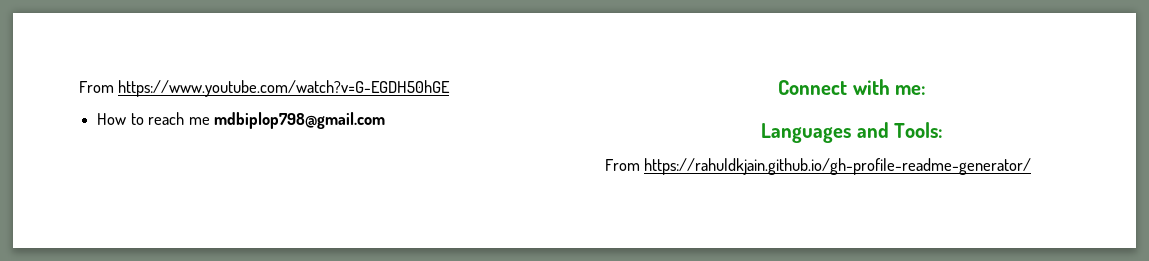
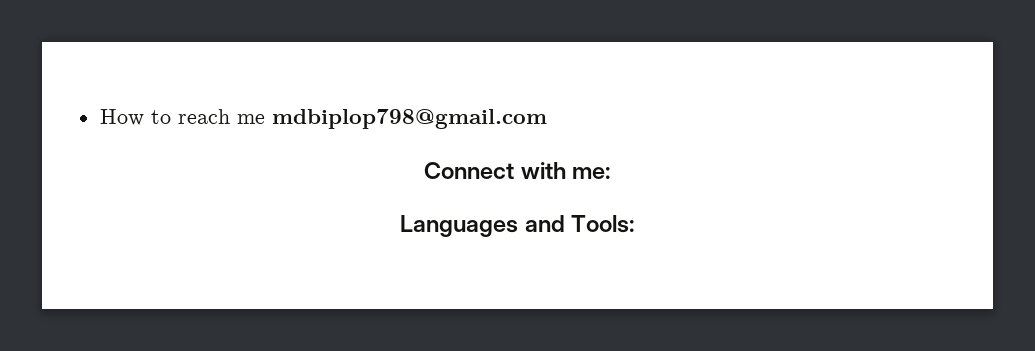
[79,80,451,97] From https://www.youtube.com/watch?v=G-EGDH50hGE // -> (99, 117) none
[605,158,1032,175] // From https://rahuldkjain.github.io/gh-profile-readme-generator/ -> (635, 224) none

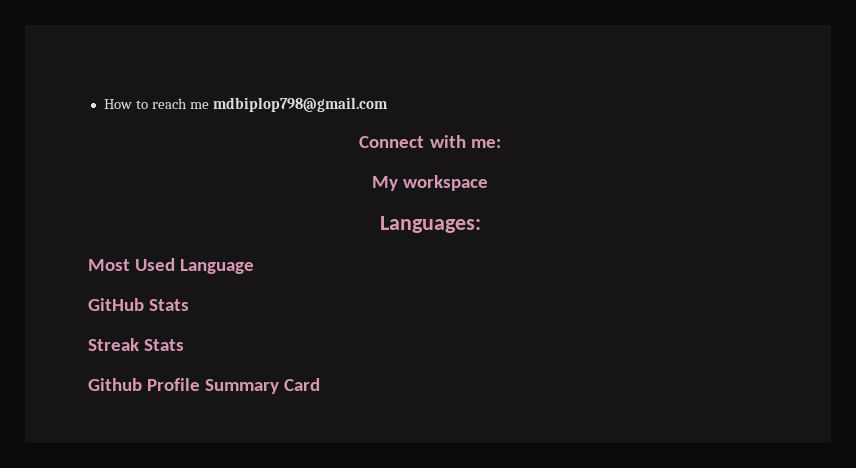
[400,215,635,237] Languages and Tools: -> [371,175,489,191] [379,216,481,233] [88,258,255,274] [88,298,190,311] [88,338,185,351] [88,378,321,394] My workspace // Languages: // Most Used Language // GitHub Stats // Streak Stats // Github Profile Summary Card

